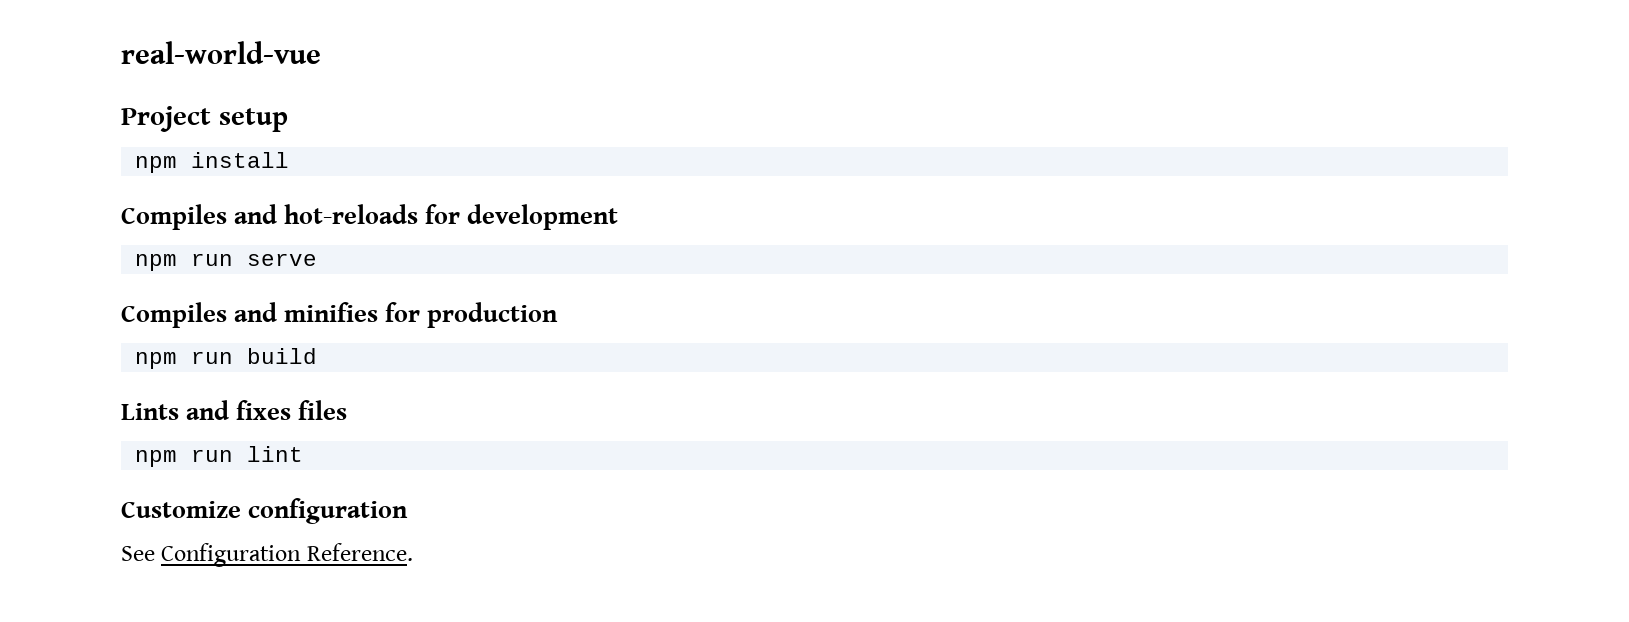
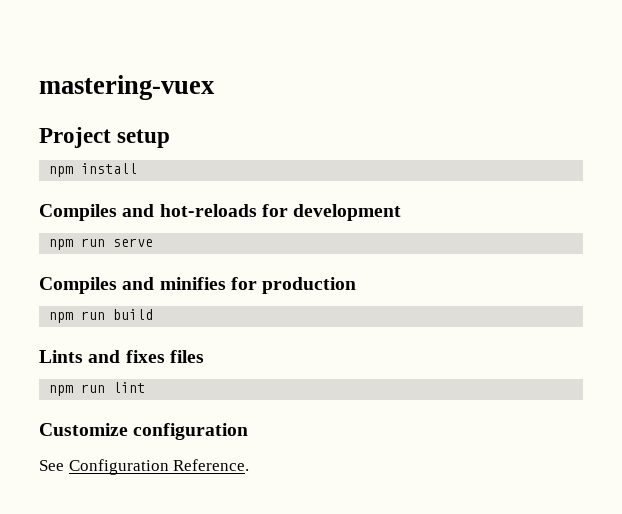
[121,41,321,64] real-world-vue -> [39,75,215,100] mastering-vuex

